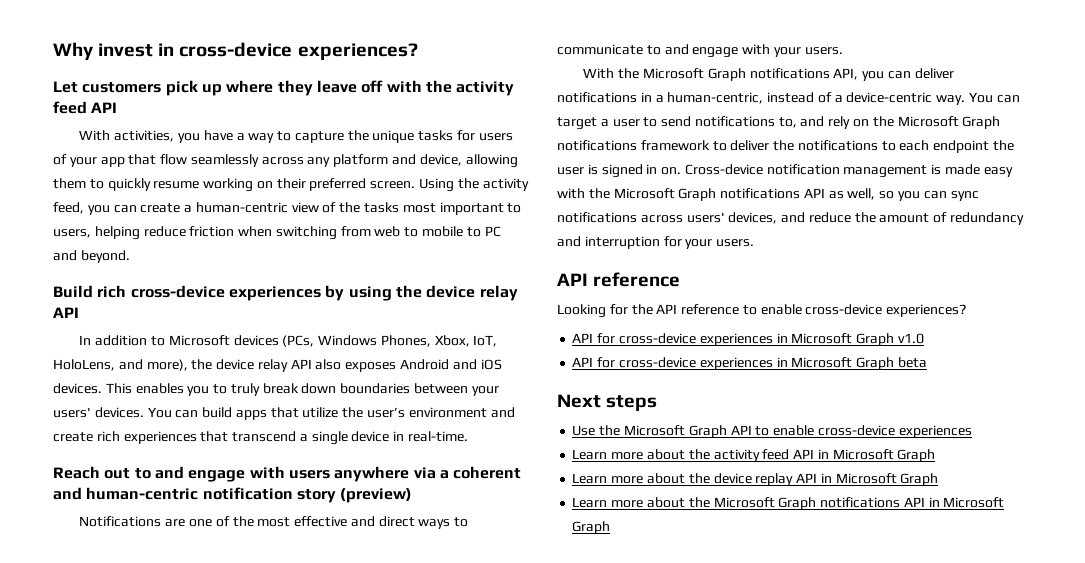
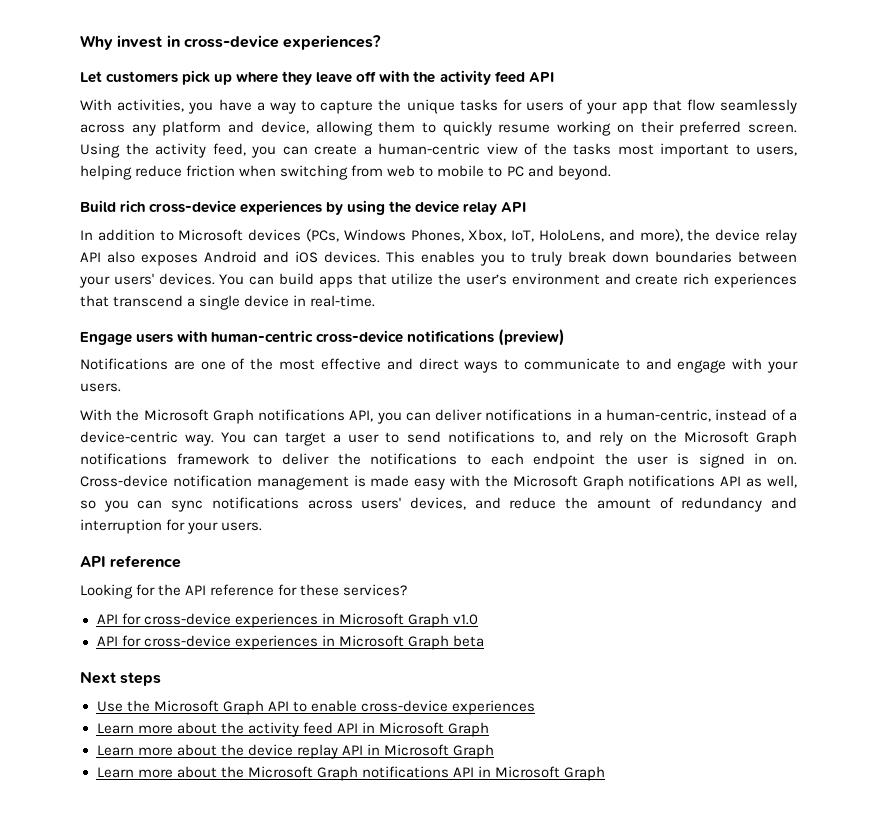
[53,466,522,482] [53,487,336,503] Reach out to and engage with users anywhere via a coherent and human-centric notification story -> [80,330,495,345] Engage users with human-centric cross-device notifications
[742,304,967,317] to enable cross-device experiences? -> [278,584,408,596] for these services?

